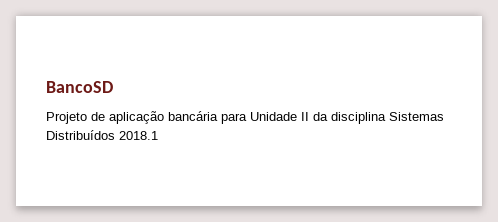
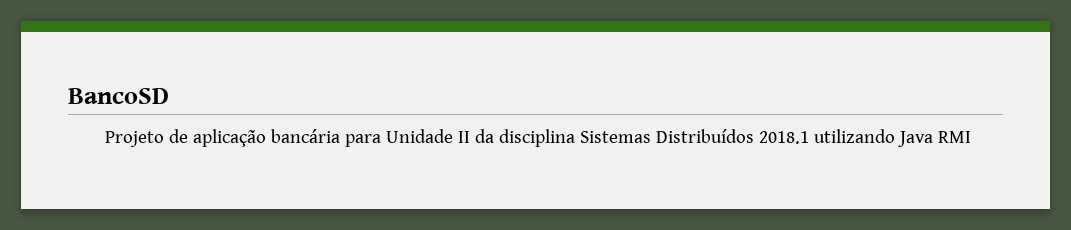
(158, 135) none -> [813,129,971,147] utilizando Java RMI

